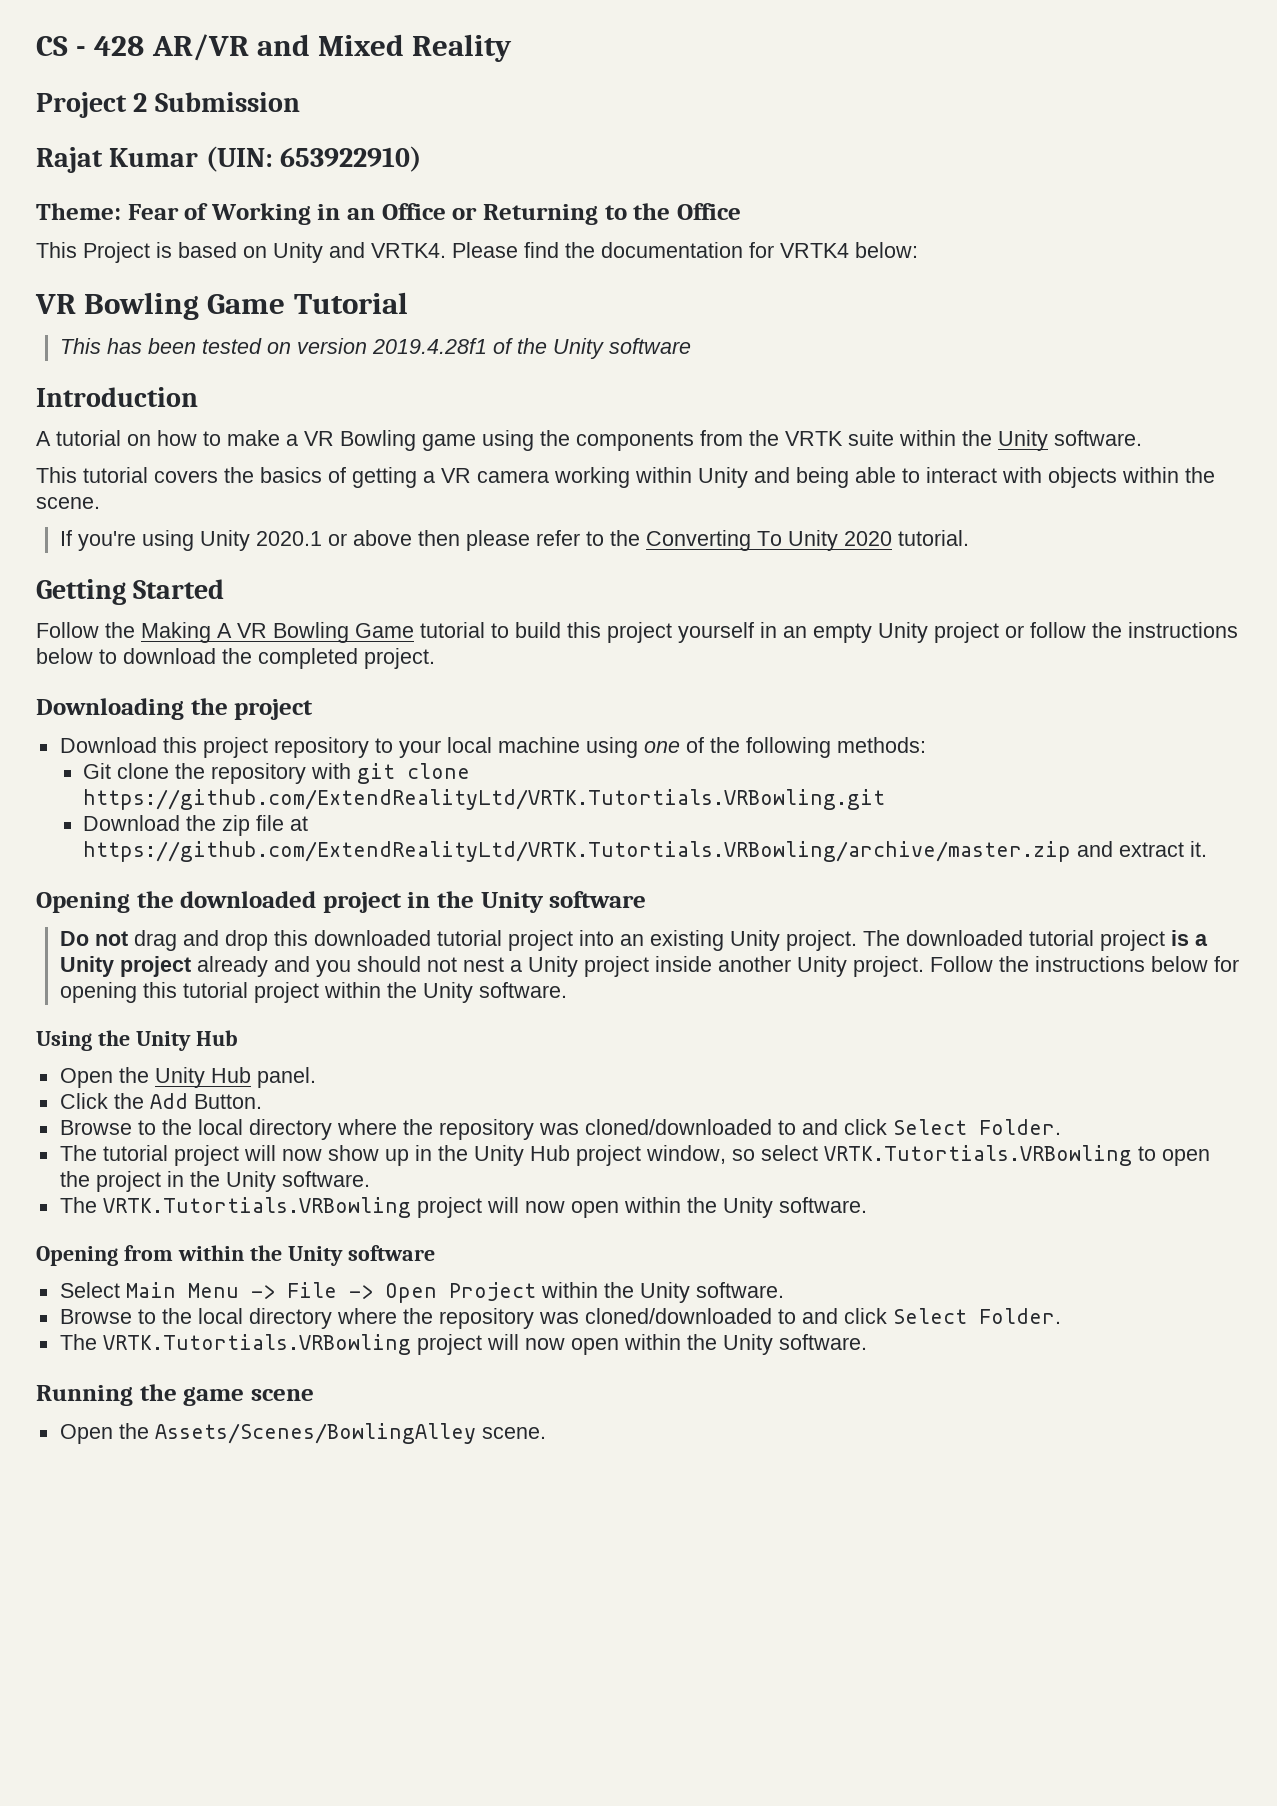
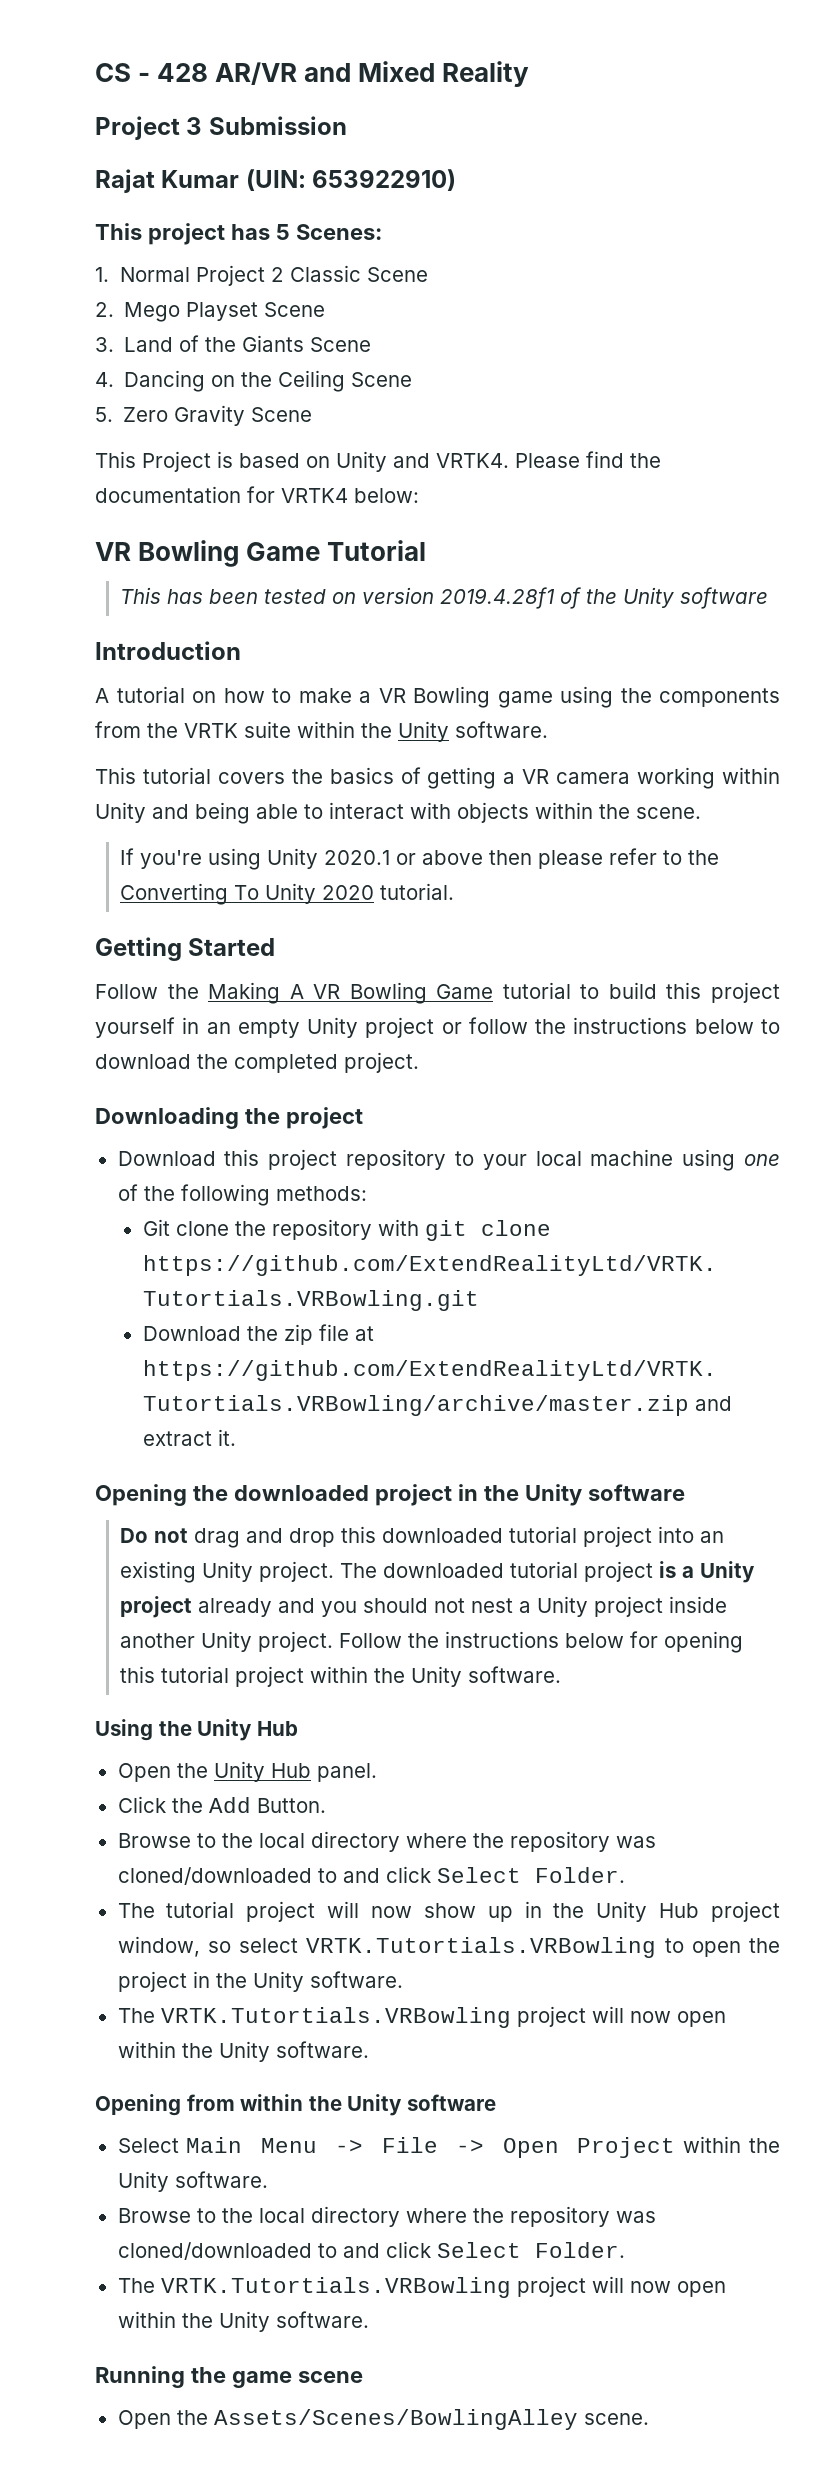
[133,93,148,112] 2 -> [186,117,203,135] 3
[36,203,741,225] Theme: Fear of Working in an Office or Returning to the Office -> [95,223,382,245] [95,265,429,286] [95,302,326,322] [95,335,372,352] [95,370,413,392] [95,405,313,426] This project has 5 Scenes: // 1. Normal Project 2 Classic Scene // 2. Mego Playset Scene // 3. Land of the Giants Scene // 4. Dancing on the Ceiling Scene // 5. Zero Gravity Scene

